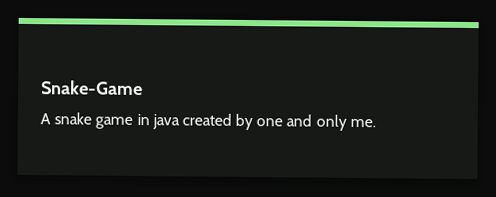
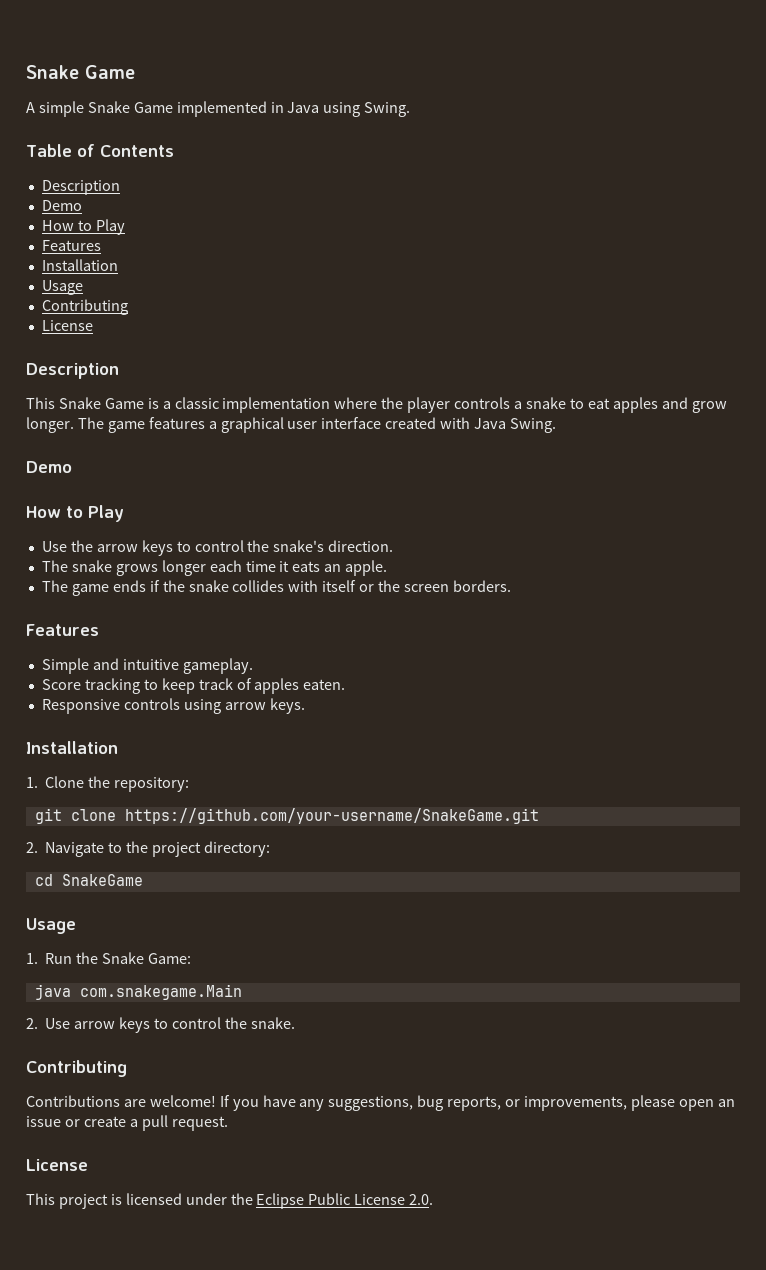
[41,80,143,96] Snake-Game -> [26,65,135,79] Snake Game
[54,112,376,131] snake game in java created by one and only me. -> [38,101,411,117] [26,144,174,157] [41,180,120,195] [41,200,82,211] [41,219,125,235] [41,240,101,251] [41,259,118,271] [41,280,83,295] [41,299,128,315] [41,320,93,331] [26,363,119,379] [26,397,727,413] [26,417,557,433] [26,461,72,473] [26,505,124,522] [41,540,394,556] [41,560,388,576] [41,580,511,596] [26,624,99,636] [41,658,253,674] [41,678,346,694] [41,698,305,714] [26,741,118,754] [26,776,190,792] [34,808,539,824] [26,841,270,857] [34,874,143,886] [26,918,76,934] [26,952,191,964] [34,984,242,1000] [26,1017,295,1033] [26,1060,127,1077] [26,1095,735,1111] [26,1115,228,1131] [26,1159,88,1171] [26,1193,434,1209] simple Snake Game implemented in Java using Swing. // Table of Contents // Description // Demo // How to Play // Features // Installation // Usage // Contributing // License // Description // This Snake Game is a classic implementation where the player controls a snake to eat apples and grow longer. The game features a graphical user interface created with Java Swing. // Demo // How to Play // Use the arrow keys to control the snake's direction. // The snake grows longer each time it eats an apple. // The game ends if the snake collides with itself or the screen borders. // Features // Simple and intuitive gameplay. // Score tracking to keep track of apples eaten. // Responsive controls using arrow keys. // Installation // 1. Clone the repository: // git clone https://github.com/your-username/SnakeGame.git // 2. Navigate to the project directory: // cd SnakeGame // Usage // 1. Run the Snake Game: // java com.snakegame.Main // 2. Use arrow keys to control the snake. // Contributing // Contributions are welcome! If you have any suggestions, bug reports, or improvements, please open an issue or create a pull request. // License // This project is licensed under the Eclipse Public License 2.0.

